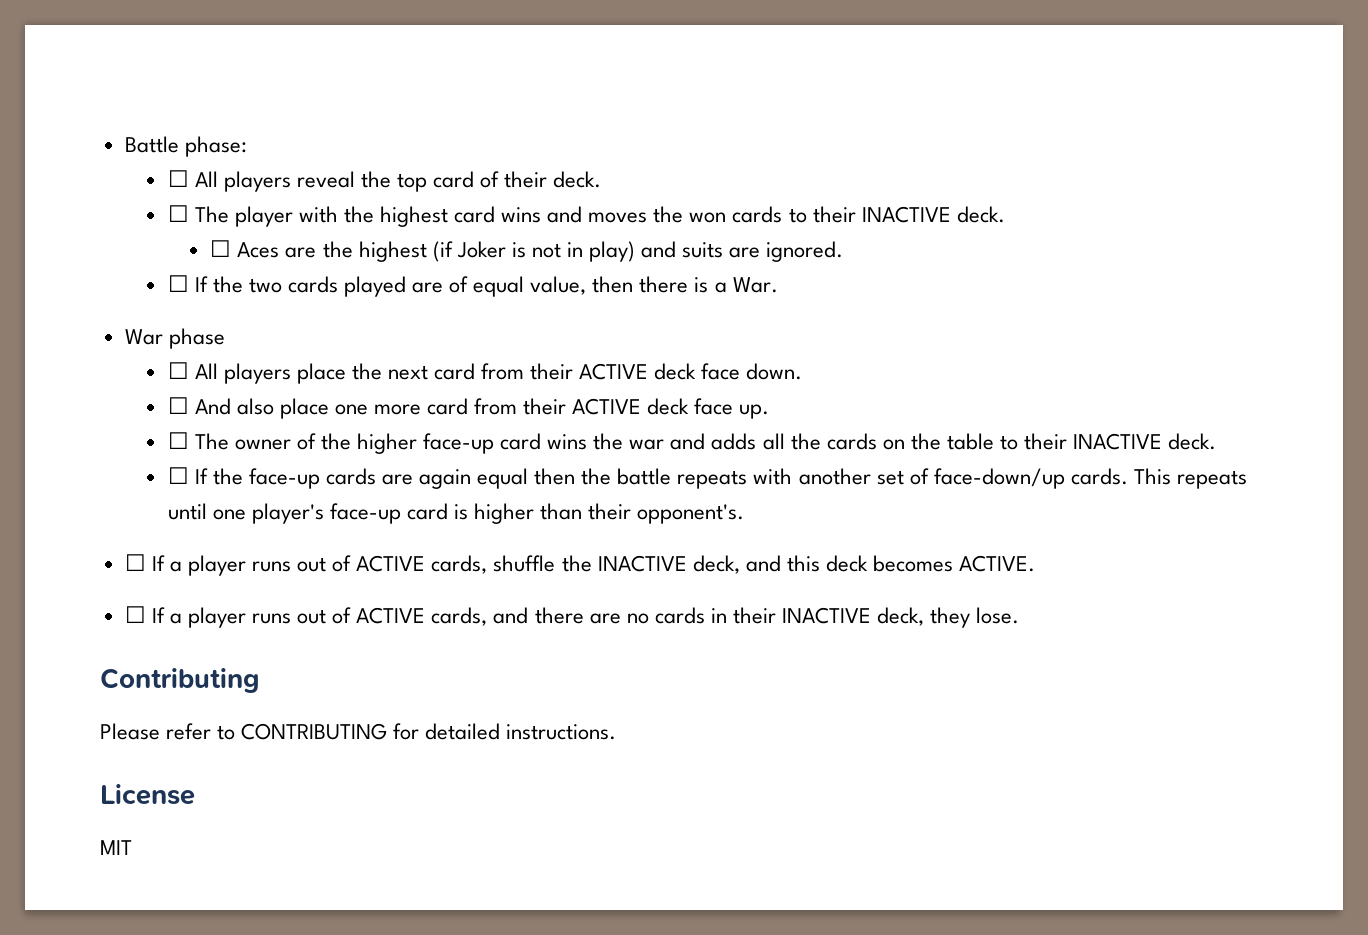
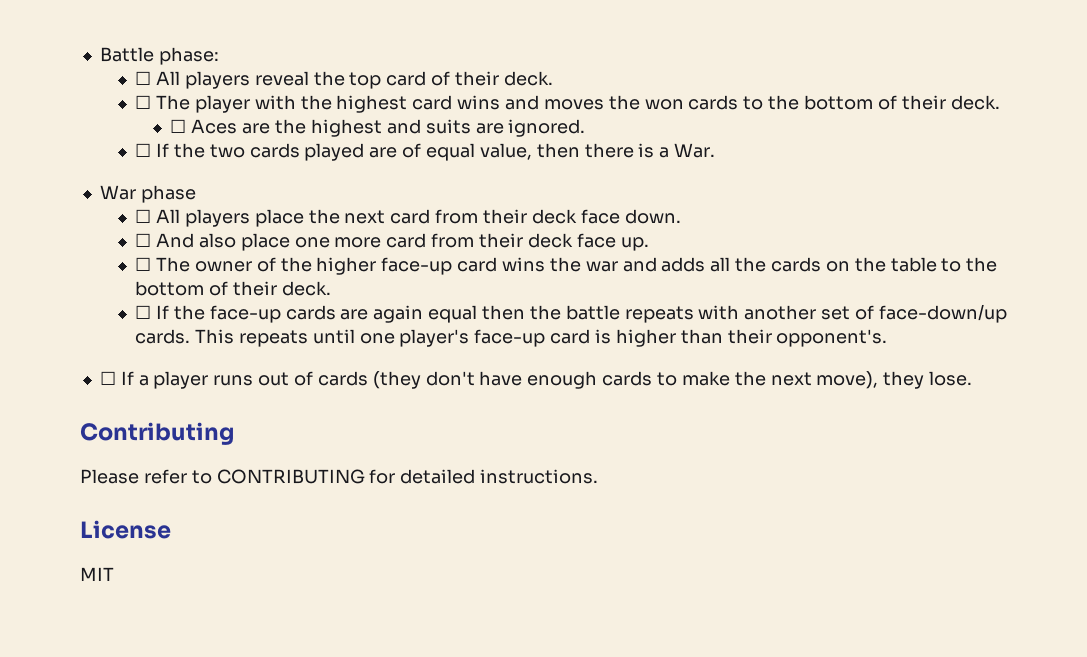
[812,206,951,223] their INACTIVE -> [768,95,946,110] the bottom of their
[432,241,636,262] (if Joker is not in play) -> (382, 128) none
[579,363,649,380] ACTIVE -> (528, 216) none
[572,398,642,415] ACTIVE -> (524, 240) none
[1024,433,1163,450] their INACTIVE -> [966,257,998,272] [135,281,277,296] the bottom of their
[356,555,1036,574] [124,606,925,628] ACTIVE cards, shuffle the INACTIVE deck, and this deck becomes ACTIVE. // ☐ If a player runs out of ACTIVE cards, and there are no cards in their INACTIVE deck, -> [317,371,879,389] cards (they don't have enough cards to make the next move),

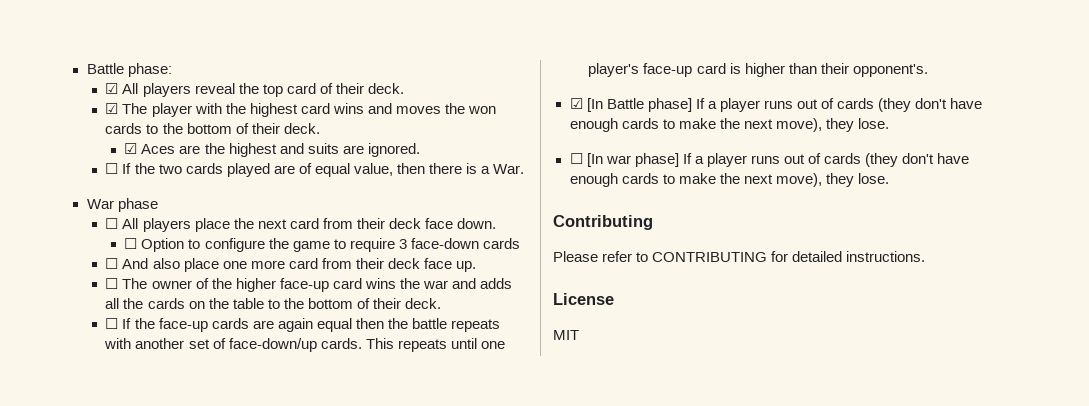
[135,71,152,85] ☐ -> [105,83,119,94] ☑
[135,95,152,109] ☐ -> [105,103,119,114] ☑
[170,119,187,133] ☐ -> [124,143,138,154] ☑
(681, 216) none -> [124,238,520,252] // ☐ Option to configure the game to require 3 face-down cards
[99,371,116,385] ☐ -> [569,98,983,112] [569,118,889,132] [569,153,679,167] ☑ [In Battle phase] If a player runs out of cards (they don't have enough cards to make the next move), they lose. // ☐ [In war phase]

